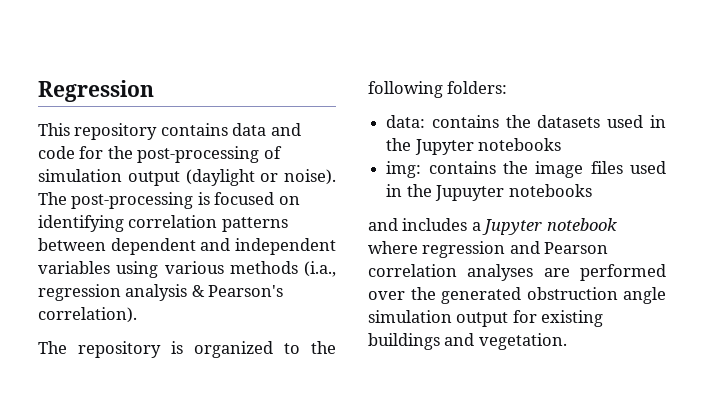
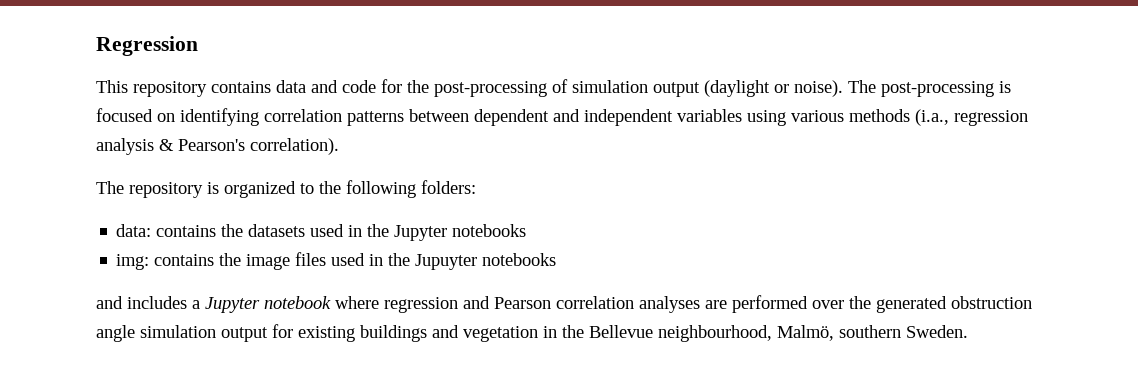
[478,333,567,350] vegetation. -> [463,325,968,342] vegetation in the Bellevue neighbourhood, Malmö, southern Sweden.

